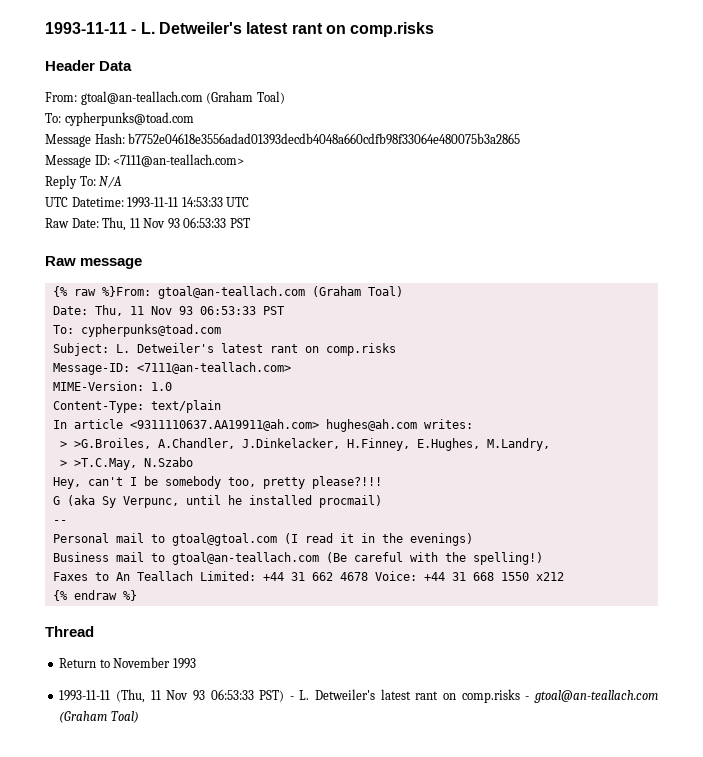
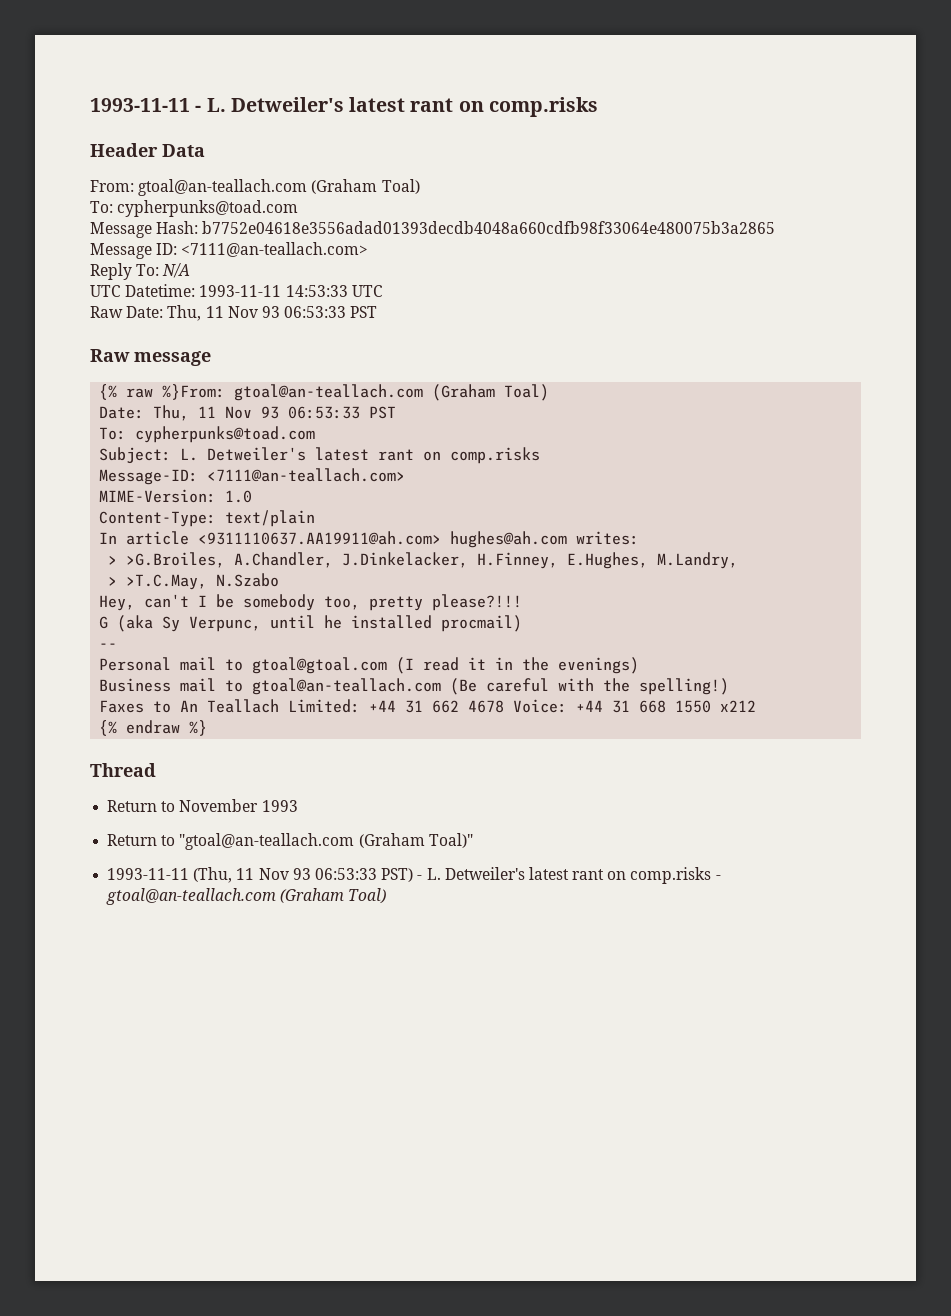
(196, 663) none -> [107,833,473,850] // Return to "gtoal@an-teallach.com (Graham Toal)"

